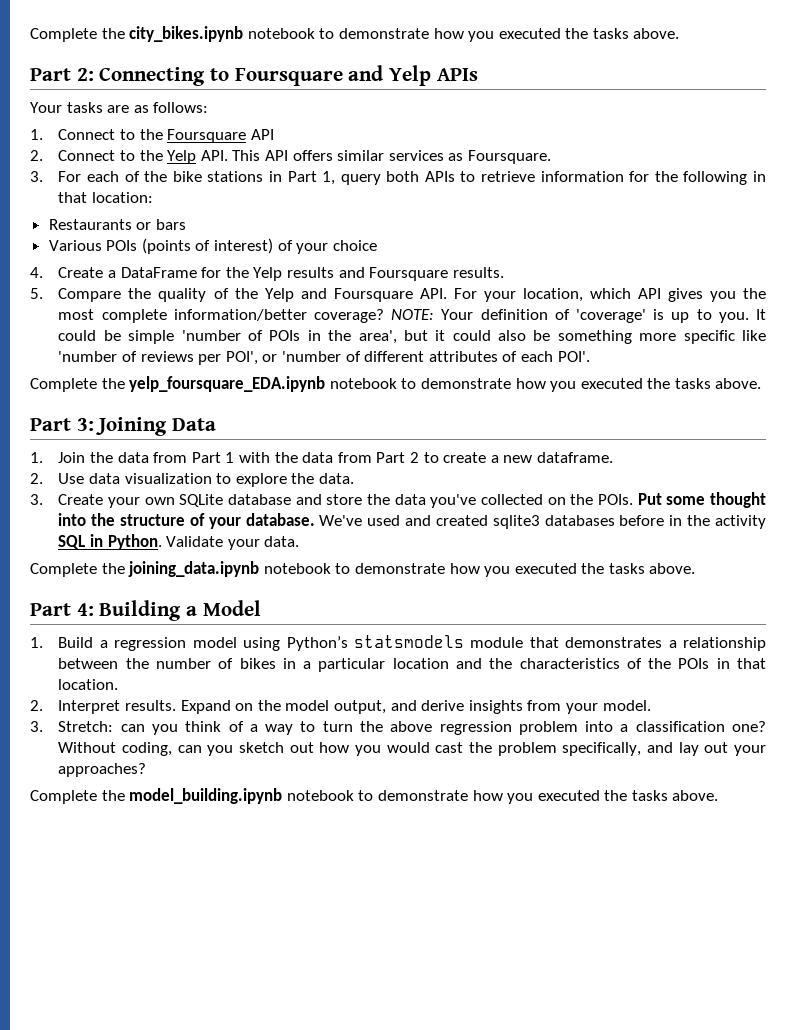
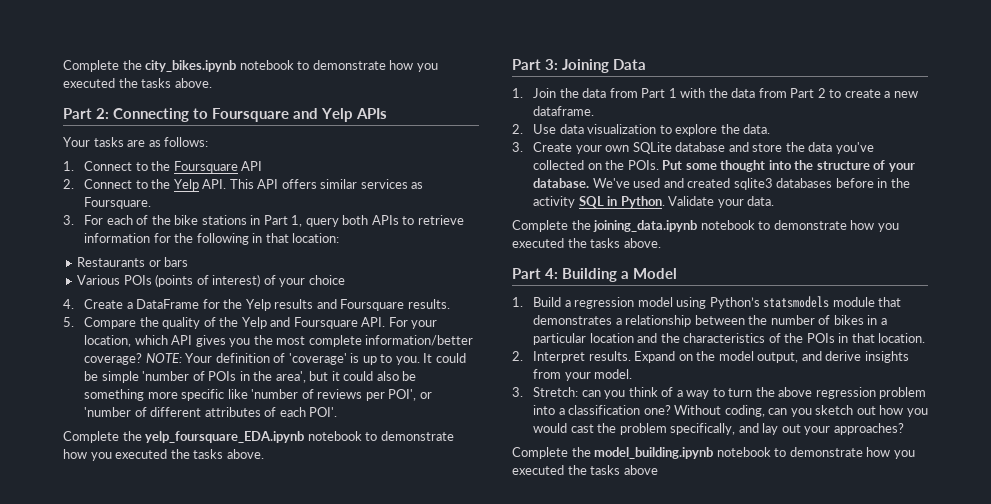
[672,790,719,801] above. -> [623,465,658,475] above

